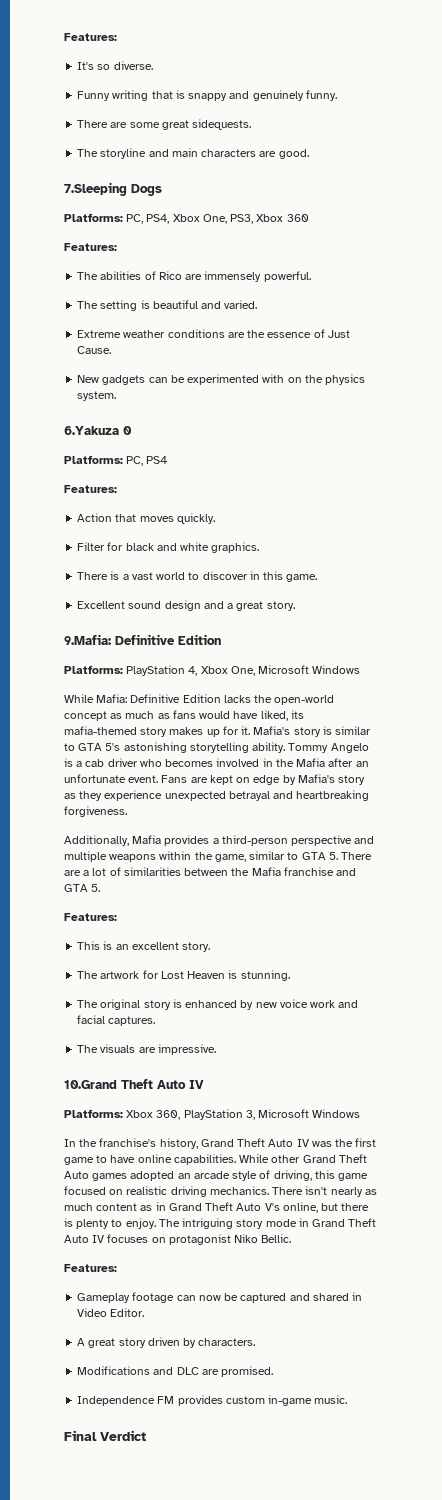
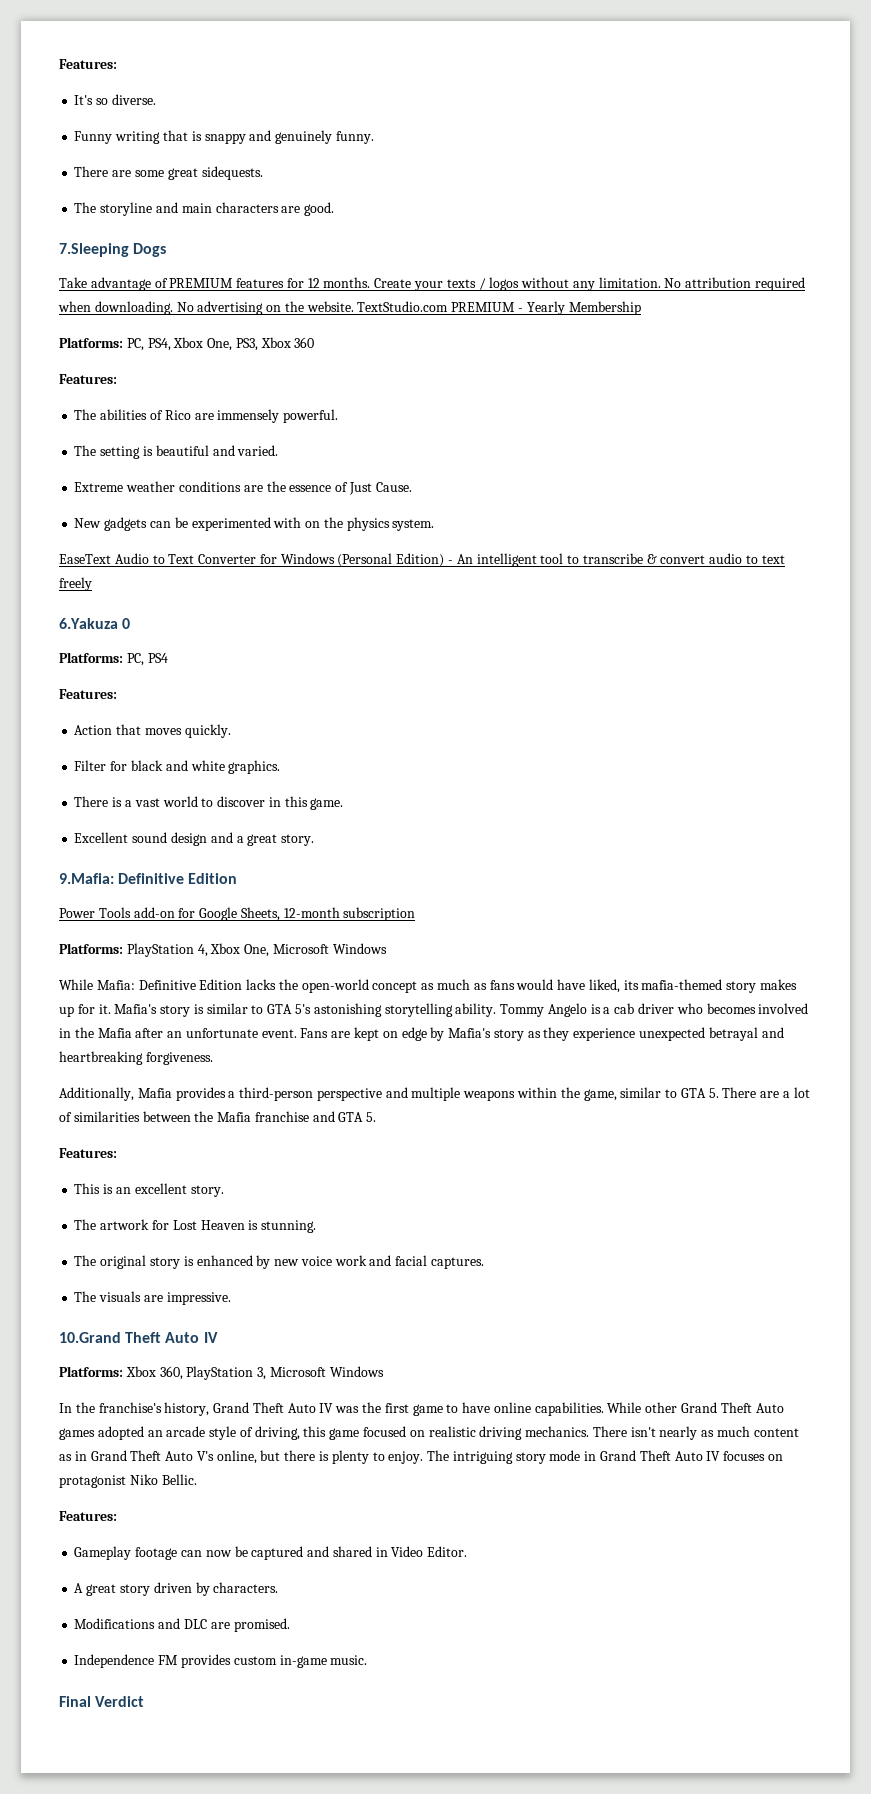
(162, 190) none -> [59,277,806,291] [58,301,641,315] // Take advantage of PREMIUM features for 12 months. Create your texts / logos without any limitation. No attribution required when downloading. No advertising on the website. TextStudio.com PREMIUM - Yearly Membership
(117, 396) none -> [59,553,785,567] [59,577,92,591] // EaseText Audio to Text Converter for Windows (Personal Edition) - An intelligent tool to transcribe & convert audio to text freely
(221, 639) none -> [59,907,416,921] // Power Tools add-on for Google Sheets, 12-month subscription

